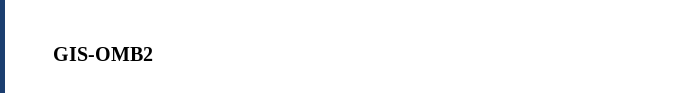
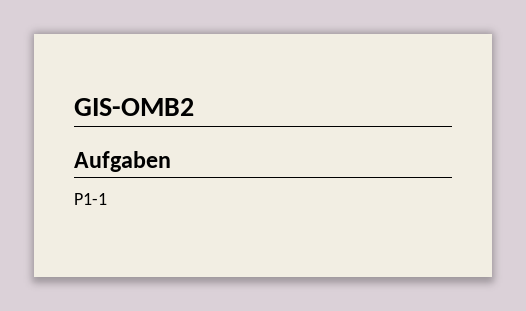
(153, 54) none -> [74,151,171,172] [74,193,107,205] // Aufgaben // P1-1

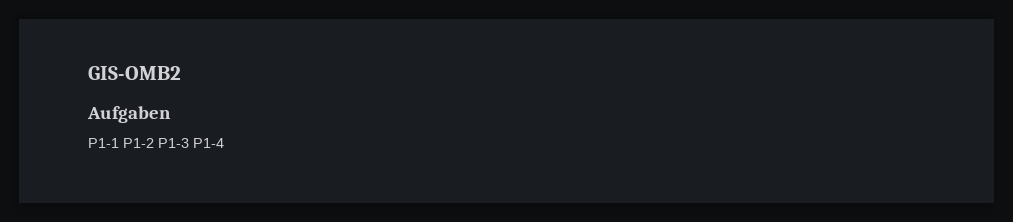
(107, 199) none -> [123,138,224,148] P1-2 P1-3 P1-4

